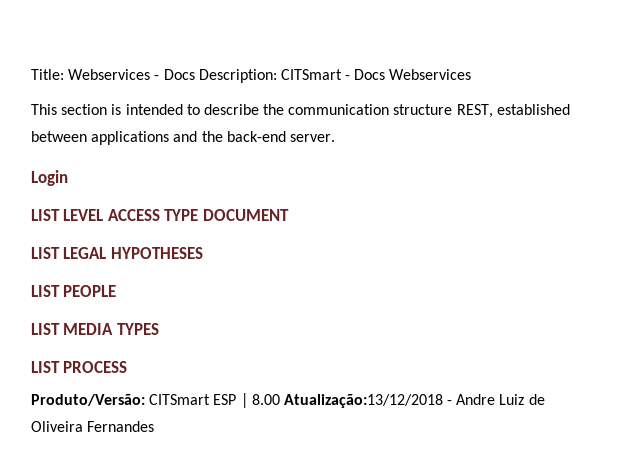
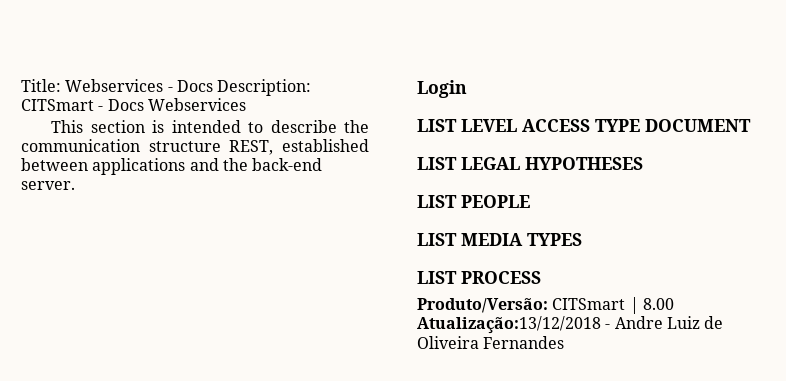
[213,394,237,405] ESP -> (626, 304) none

